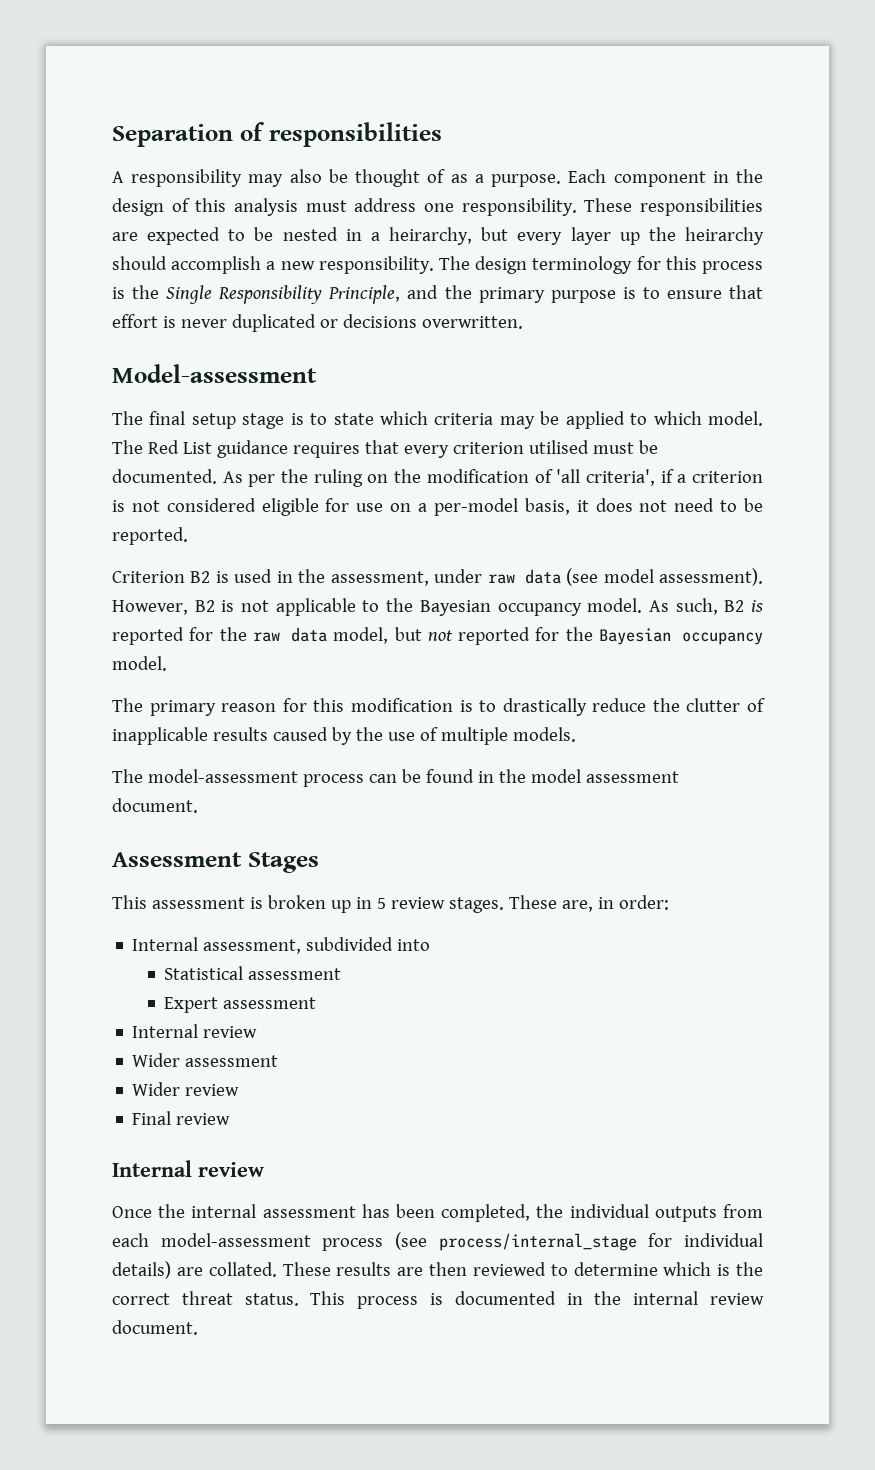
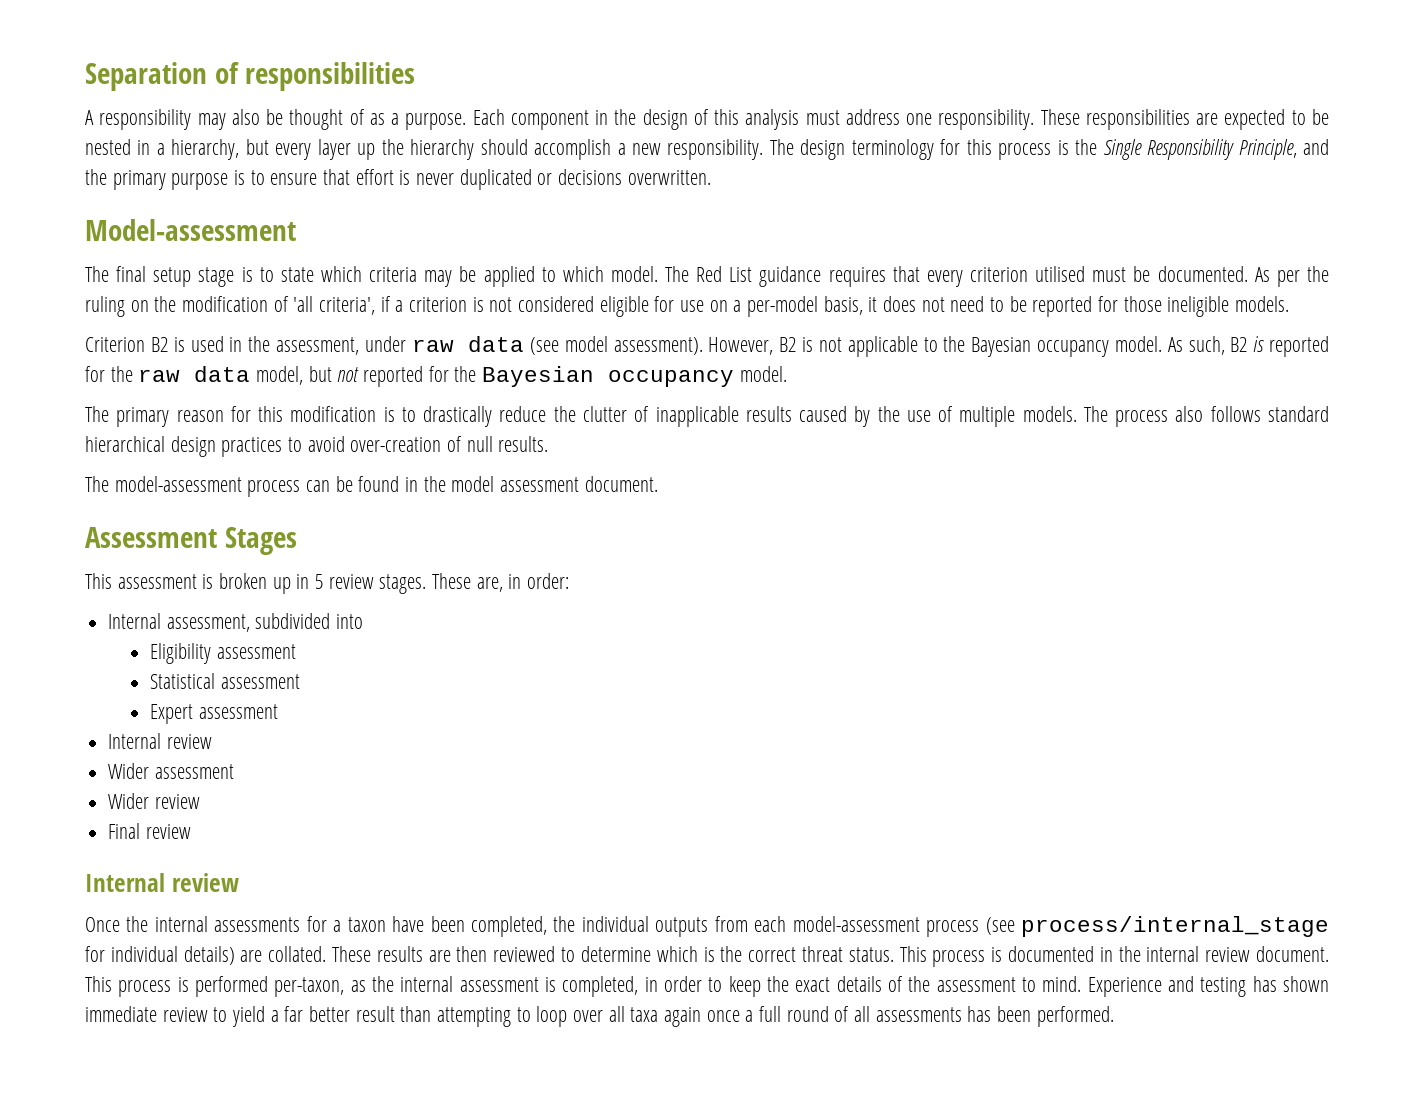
[389,227,473,245] heirarchy, -> [171,139,240,160] hierarchy,
[685,227,764,245] heirarchy -> [410,139,475,160] hierarchy
[112,527,188,545] reported. -> [1032,296,1290,317] reported for those ineligible models.
(576, 734) none -> [1083,406,1329,427] [85,436,549,457] The process also follows standard hierarchical design practices to avoid over-creation of null results.
(431, 945) none -> [150,643,296,664] // Eligibility assessment
[262,1204,390,1218] assessment has -> [214,916,425,932] assessments for a taxon have
(198, 1327) none -> [85,976,1329,997] [85,1006,1114,1027] This process is performed per-taxon, as the internal assessment is completed, in order to keep the exact details of the assessment to mind. Experience and testing has shown immediate review to yield a far better result than attempting to loop over all taxa again once a full round of all assessments has been performed.

